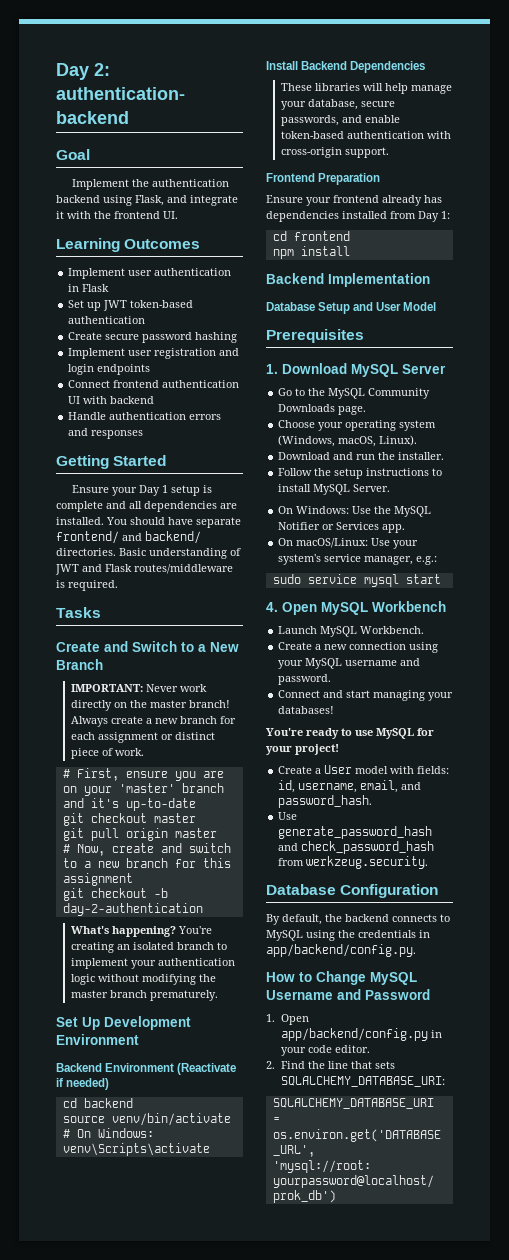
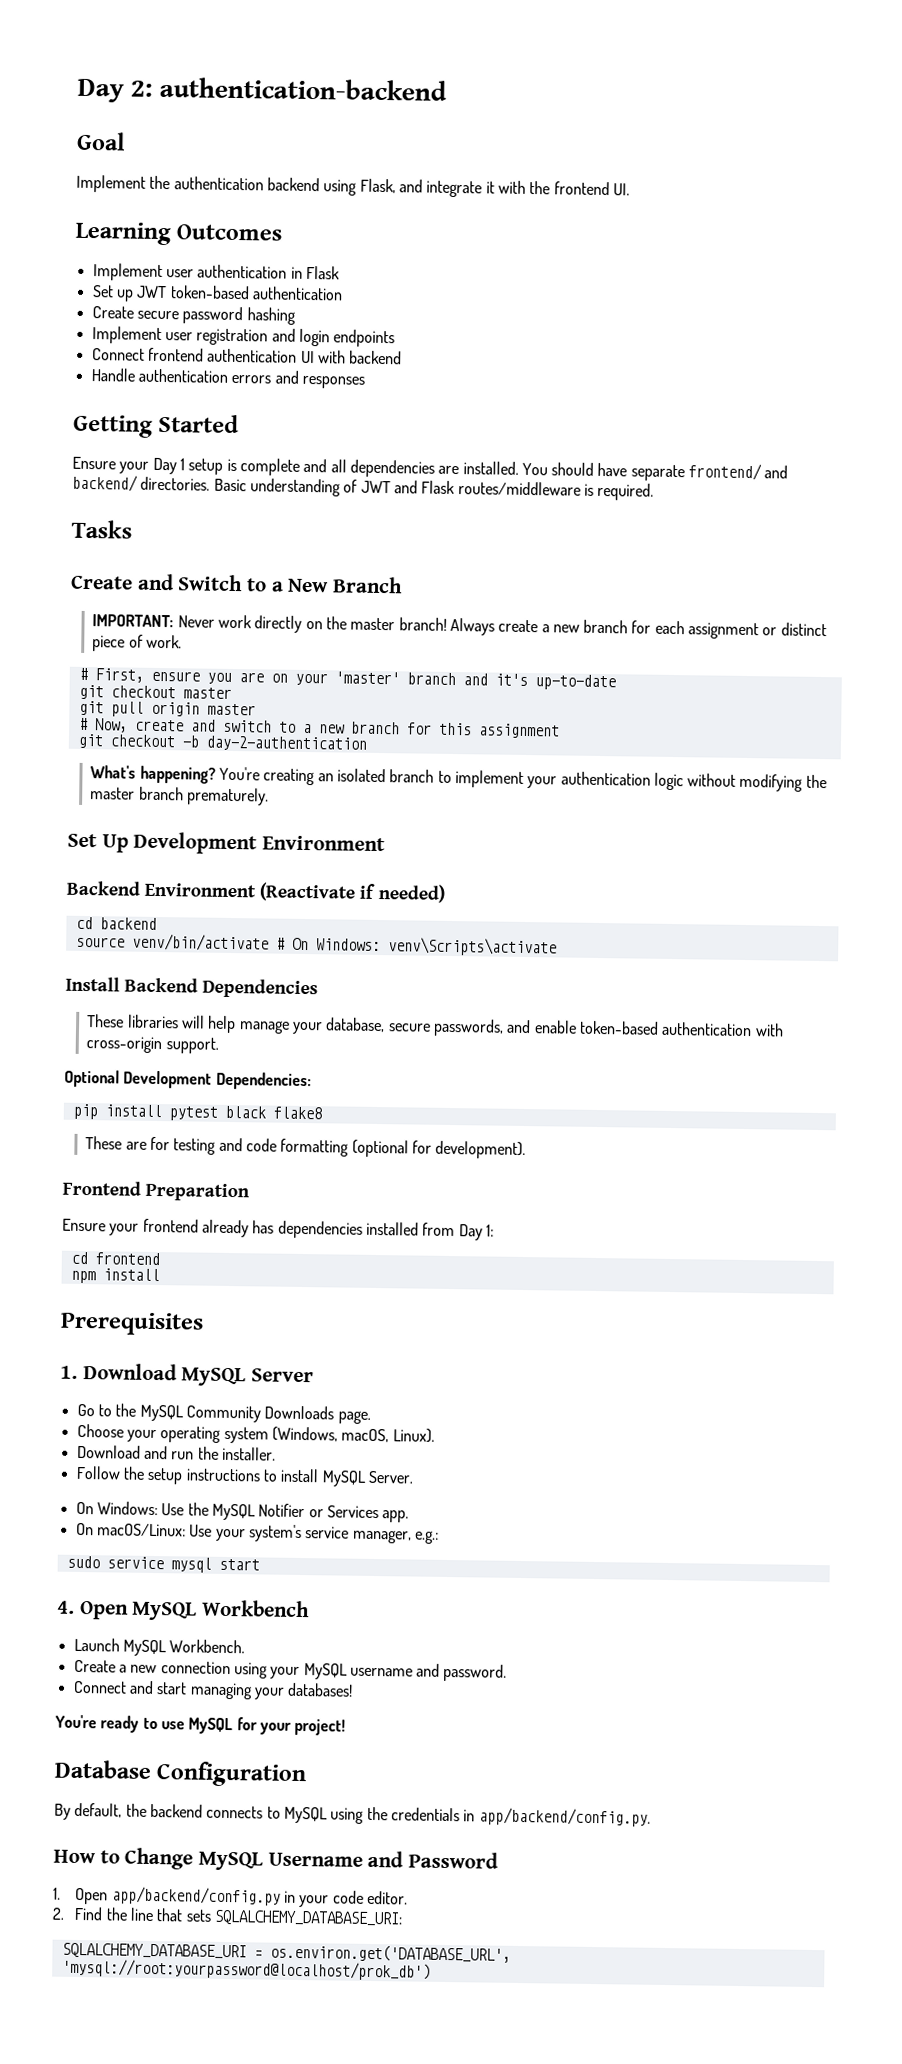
(390, 152) none -> [64,1069,312,1091] [72,1103,322,1121] [85,1136,527,1160] // Optional Development Dependencies: // pip install pytest black flake8 // These are for testing and code formatting (optional for development).
[266,273,430,287] [266,302,437,314] // Backend Implementation // Database Setup and User Model -> (160, 1275) none
[278,765,450,774] [278,780,422,793] [278,795,373,808] [278,812,298,820] [278,826,433,839] [278,841,435,854] [278,856,429,869] // Create a User model with fields: id, username, email, and password_hash. // Use generate_password_hash and check_password_hash from werkzeug.security. -> (347, 1727) none

